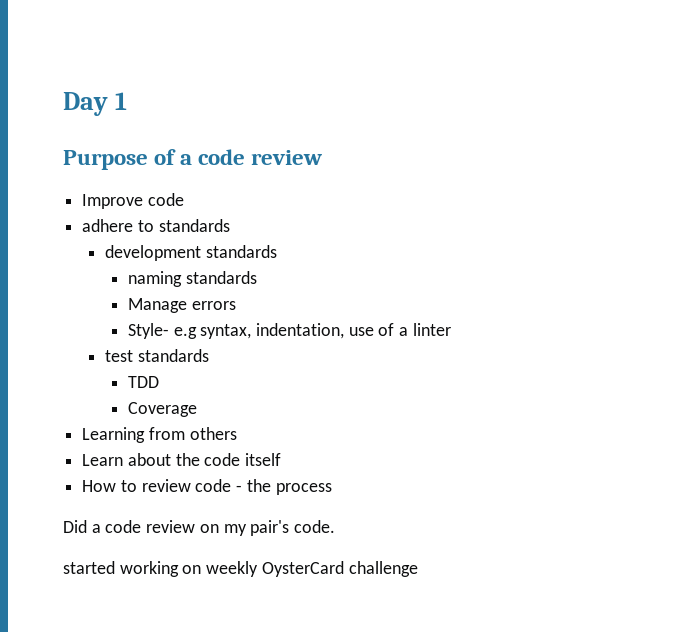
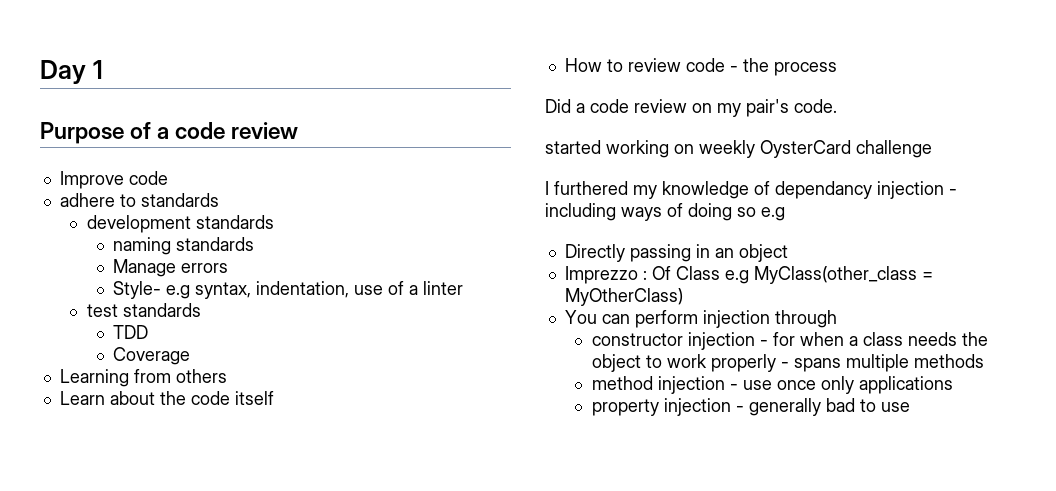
(418, 569) none -> [545,181,957,199] [545,203,785,221] [564,244,788,262] [564,266,933,284] [564,288,683,306] [564,310,837,328] [591,332,988,350] [591,354,984,372] [591,376,953,394] [591,398,910,416] // I furthered my knowledge of dependancy injection - including ways of doing so e.g // Directly passing in an object // Imprezzo : Of Class e.g MyClass(other_class = MyOtherClass) // You can perform injection through // constructor injection - for when a class needs the object to work properly - spans multiple methods // method injection - use once only applications // property injection - generally bad to use

